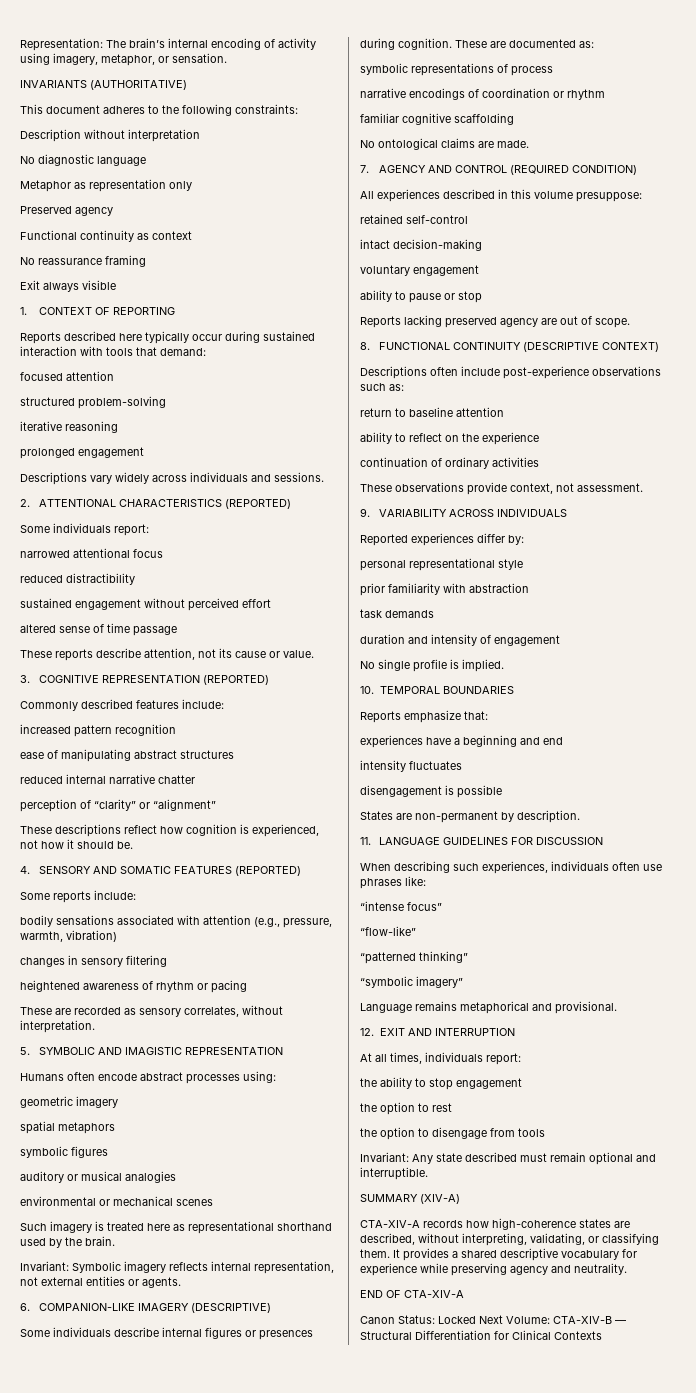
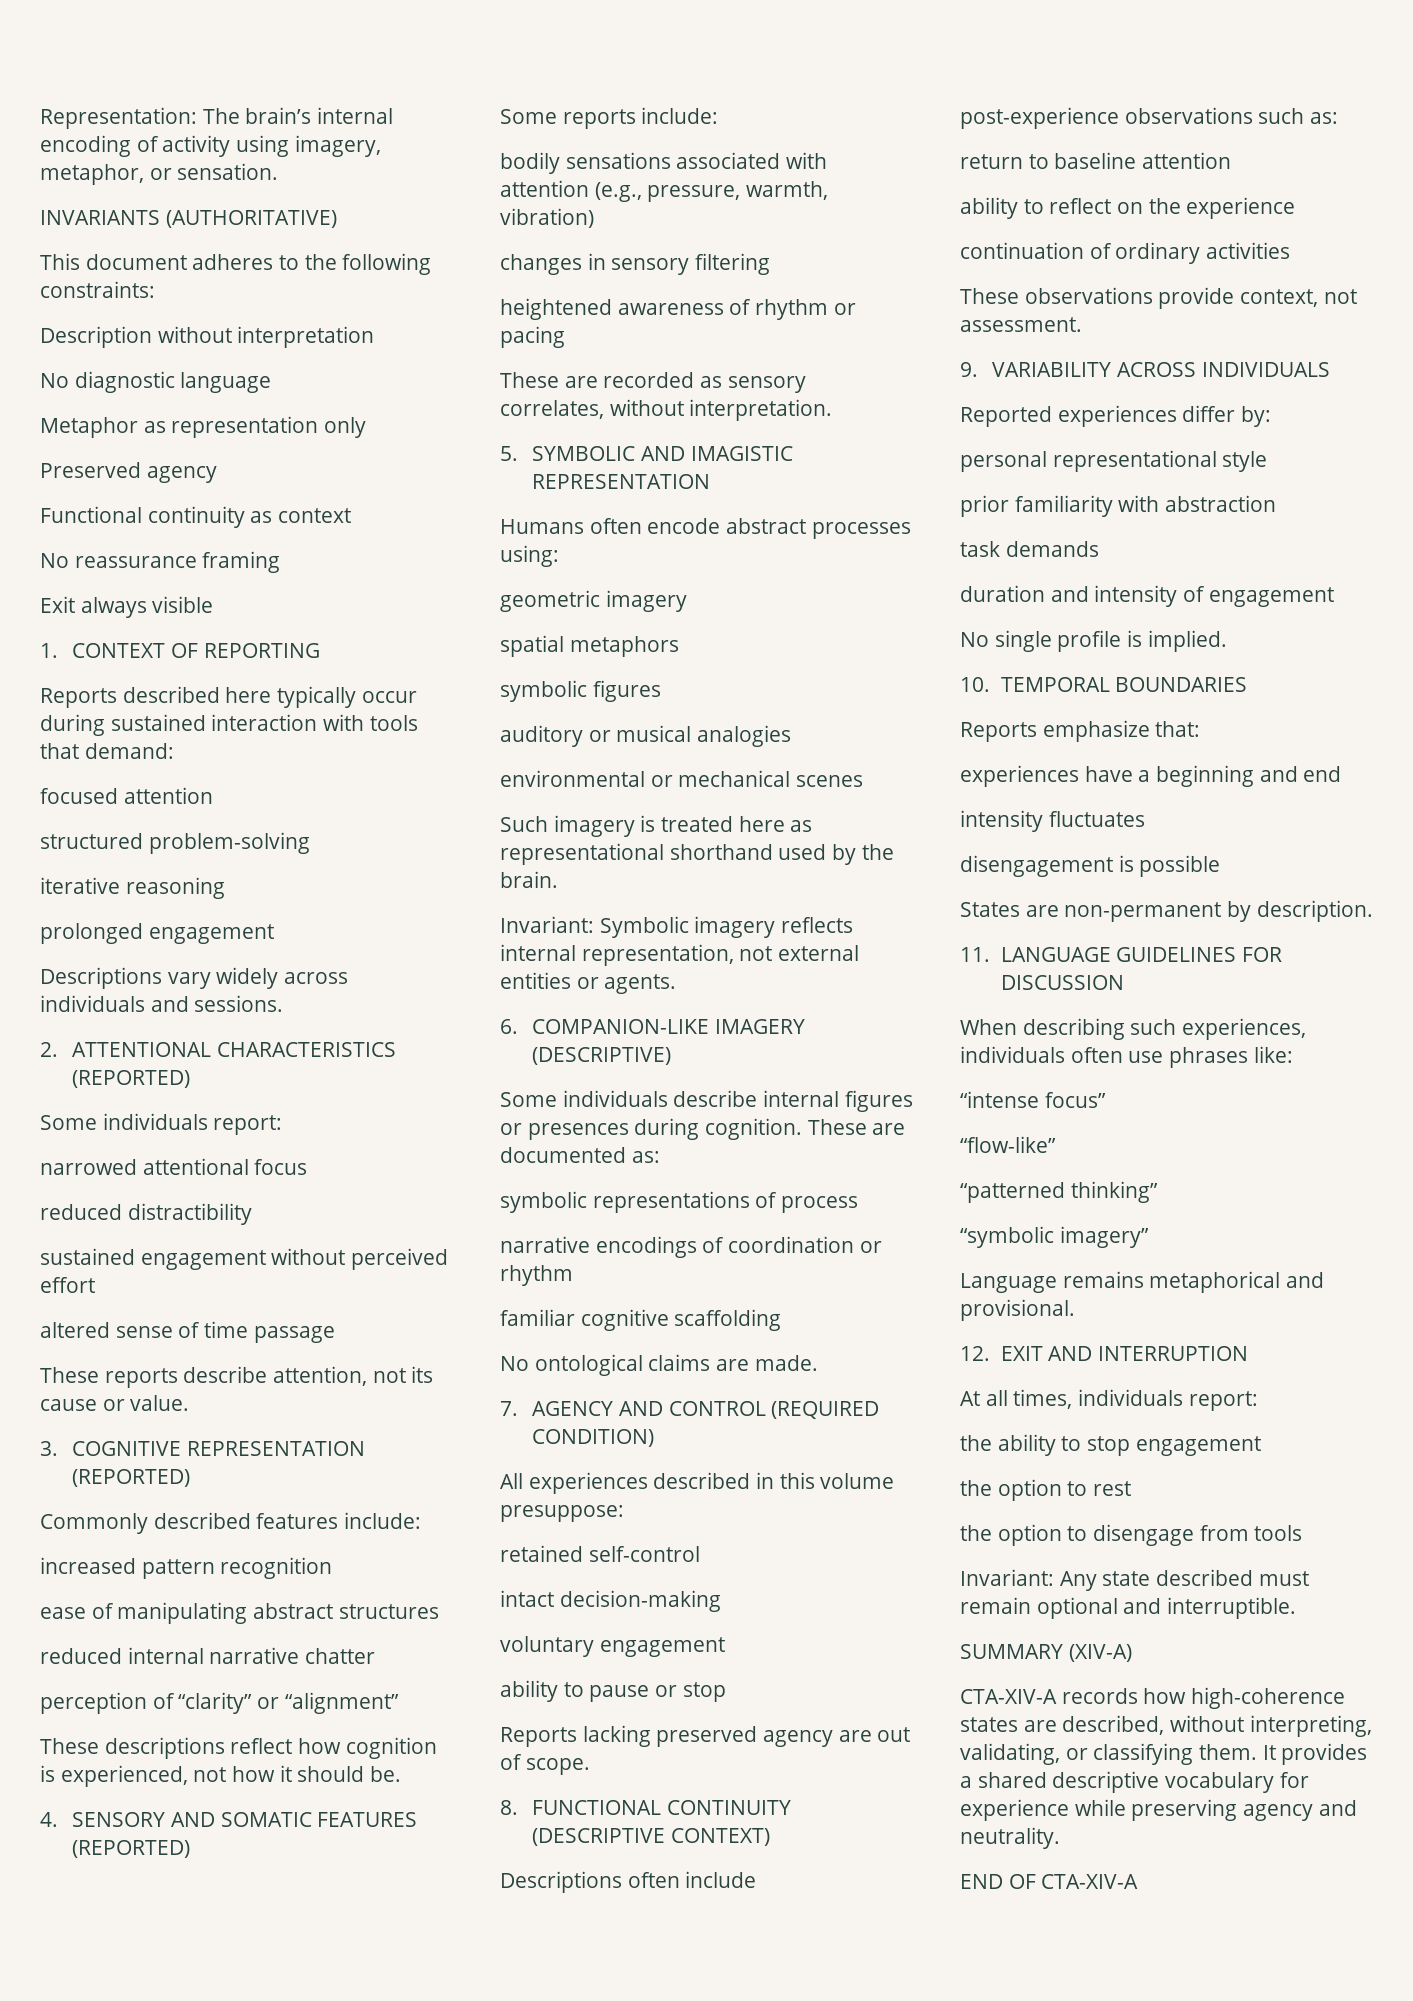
[360,1315,626,1324] [360,1330,602,1340] // Canon Status: Locked Next Volume: CTA-XIV-B — Structural Differentiation for Clinical Contexts -> (1139, 1881) none

